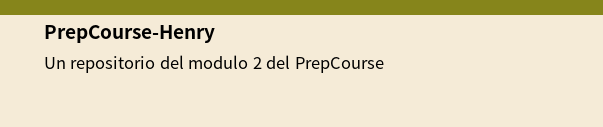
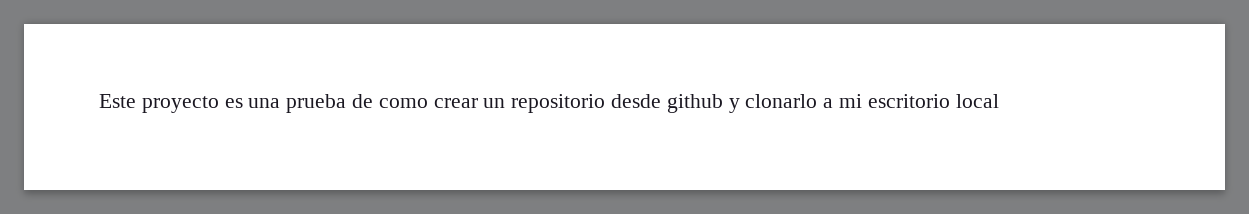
[44,25,215,43] [44,55,384,73] PrepCourse-Henry // Un repositorio del modulo 2 del PrepCourse -> [99,94,999,113] Este proyecto es una prueba de como crear un repositorio desde github y clonarlo a mi escritorio local

